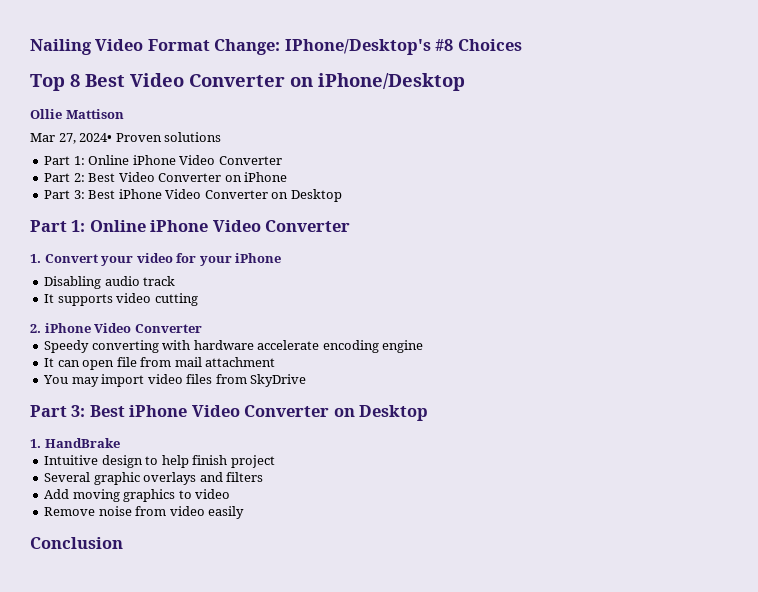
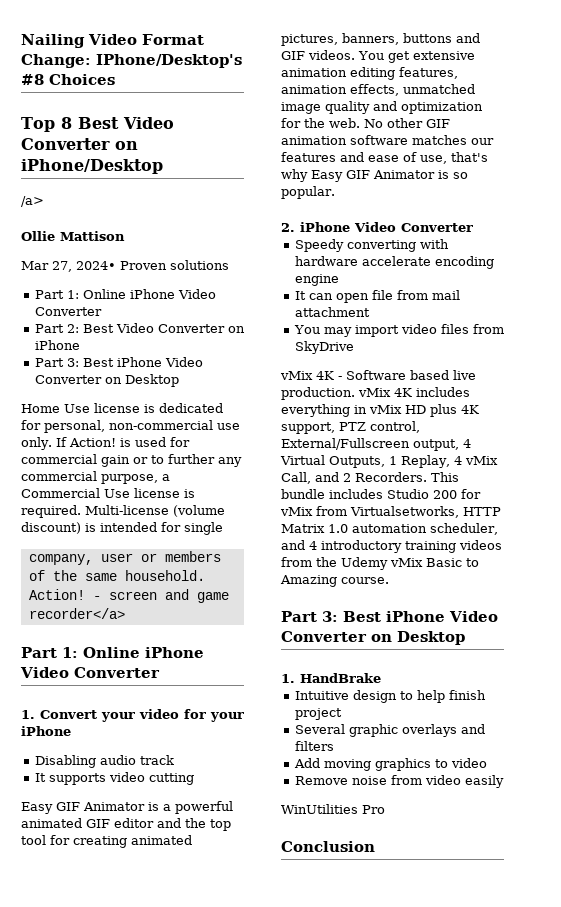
(465, 82) none -> [21,196,44,207] // /a>
(342, 195) none -> [21,403,223,413] [21,420,240,433] [21,437,190,450] [21,454,242,467] [21,471,170,484] [21,488,195,498] [21,505,225,518] [21,522,223,535] [28,551,221,565] [28,570,205,581] [28,589,229,603] [28,608,125,619] // Home Use license is dedicated for personal, non-commercial use only. If Action! is used for commercial gain or to further any commercial purpose, a Commercial Use license is required. Multi-license (volume discount) is intended for single // company, user or members of the same household. Action! - screen and game recorder</a>
(198, 299) none -> [21,801,233,814] [21,818,231,831] [21,835,192,848] [281,33,480,46] [281,50,475,63] [281,67,458,80] [281,84,475,96] [281,101,483,114] [281,118,450,128] [281,135,494,145] [281,152,488,164] [281,169,468,182] [281,186,335,199] // Easy GIF Animator is a powerful animated GIF editor and the top tool for creating animated pictures, banners, buttons and GIF videos. You get extensive animation editing features, animation effects, unmatched image quality and optimization for the web. No other GIF animation software matches our features and ease of use, that's why Easy GIF Animator is so popular.
(307, 380) none -> [280,370,476,380] [281,387,470,400] [281,404,479,417] [281,421,420,434] [281,438,471,451] [280,455,498,468] [281,472,459,484] [281,489,481,499] [280,506,501,518] [281,523,498,535] [281,540,502,553] [281,557,479,570] [280,575,389,587] // vMix 4K - Software based live production. vMix 4K includes everything in vMix HD plus 4K support, PTZ control, External/Fullscreen output, 4 Virtual Outputs, 1 Replay, 4 vMix Call, and 2 Recorders. This bundle includes Studio 200 for vMix from Virtualsetworks, HTTP Matrix 1.0 automation scheduler, and 4 introductory training videos from the Udemy vMix Basic to Amazing course.
(245, 512) none -> [281,804,385,814] // WinUtilities Pro

